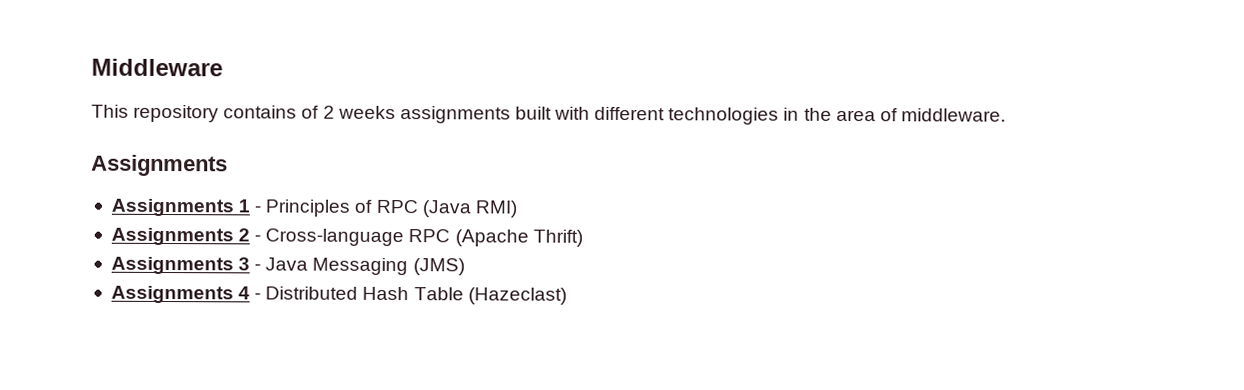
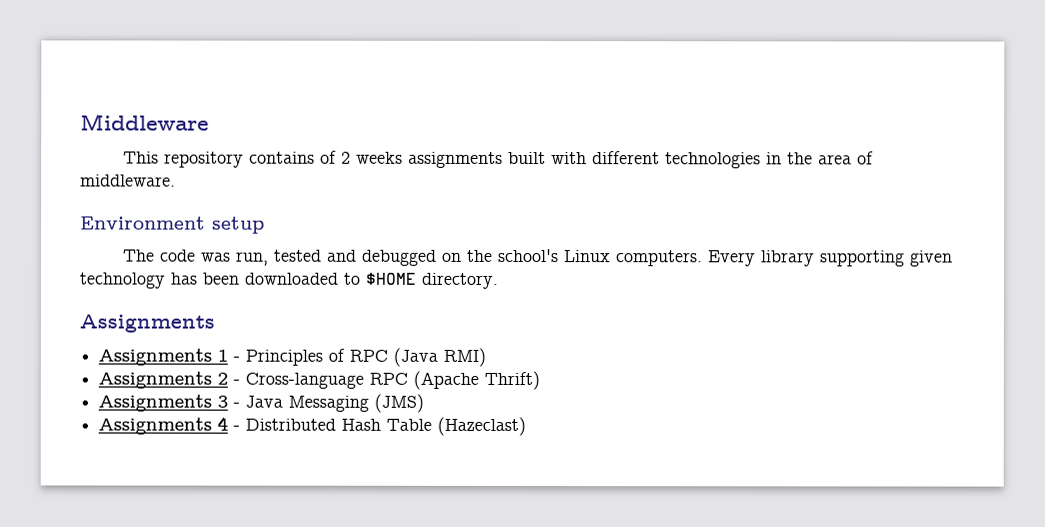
(1006, 115) none -> [80,216,265,234] [123,248,954,267] [79,272,498,289] // Environment setup // The code was run, tested and debugged on the school's Linux computers. Every library supporting given technology has been downloaded to $HOME directory.

